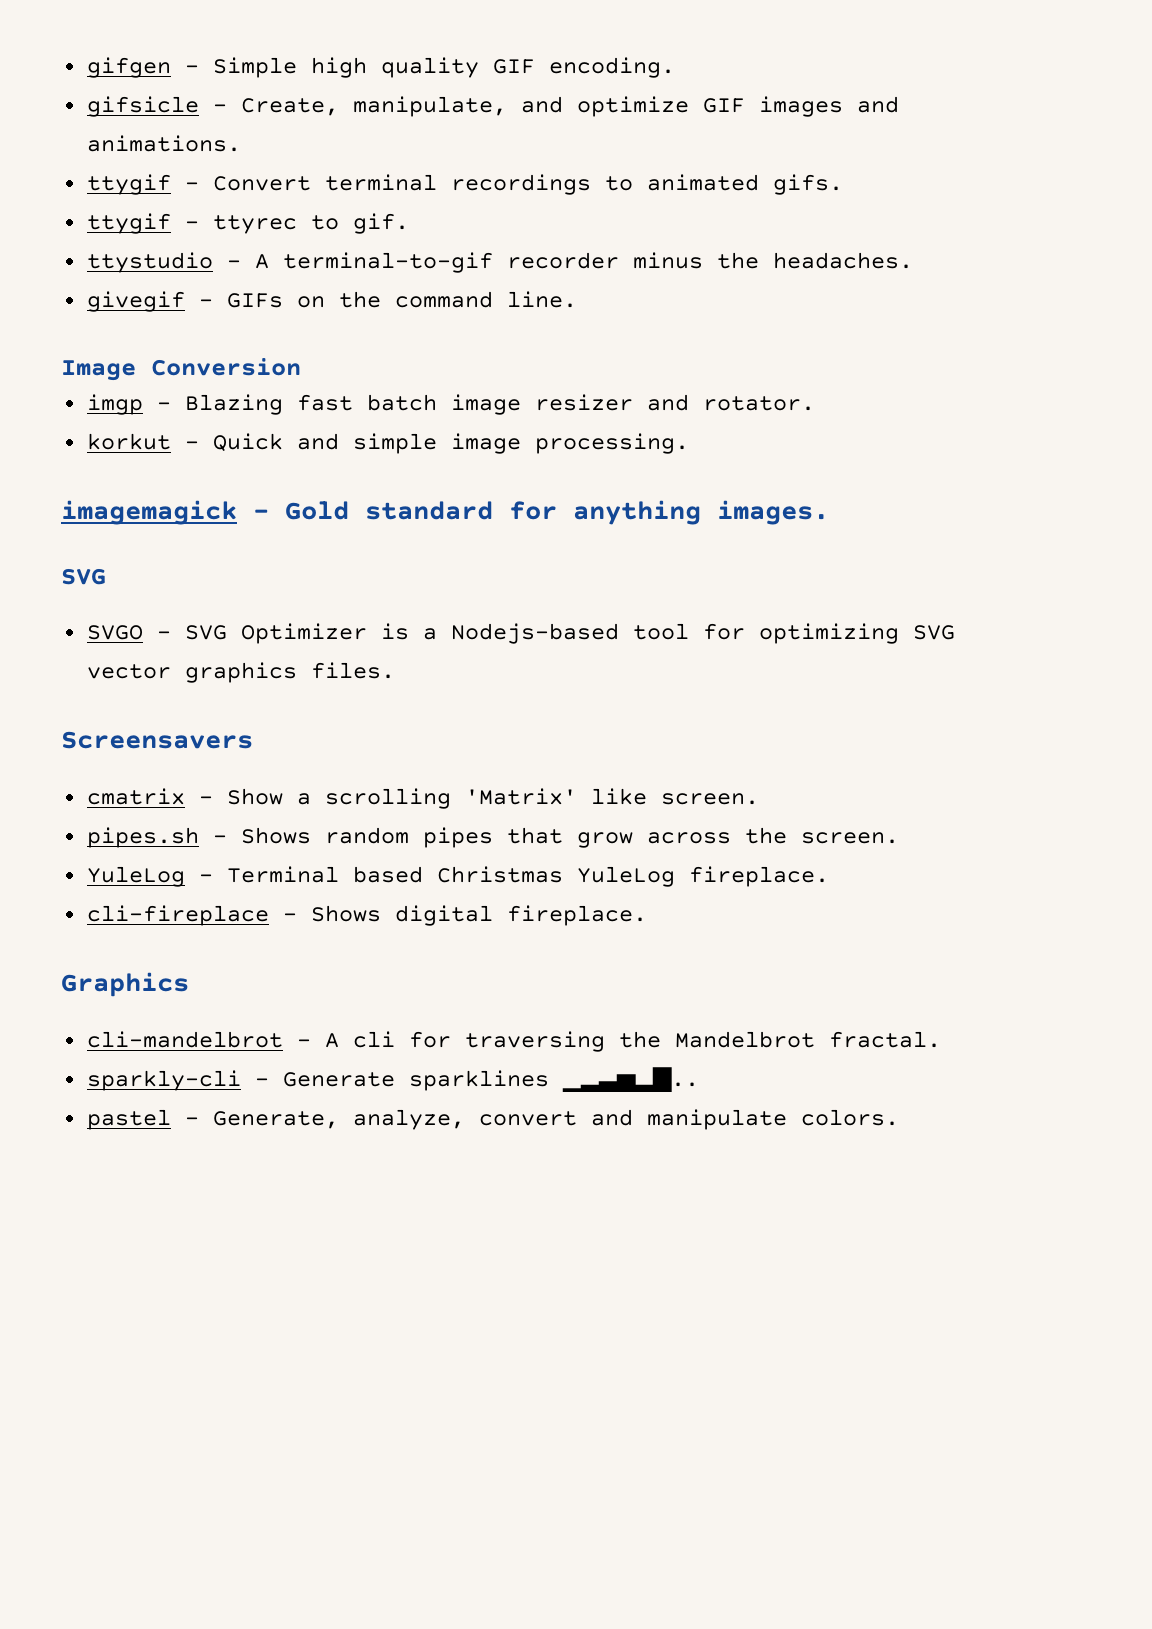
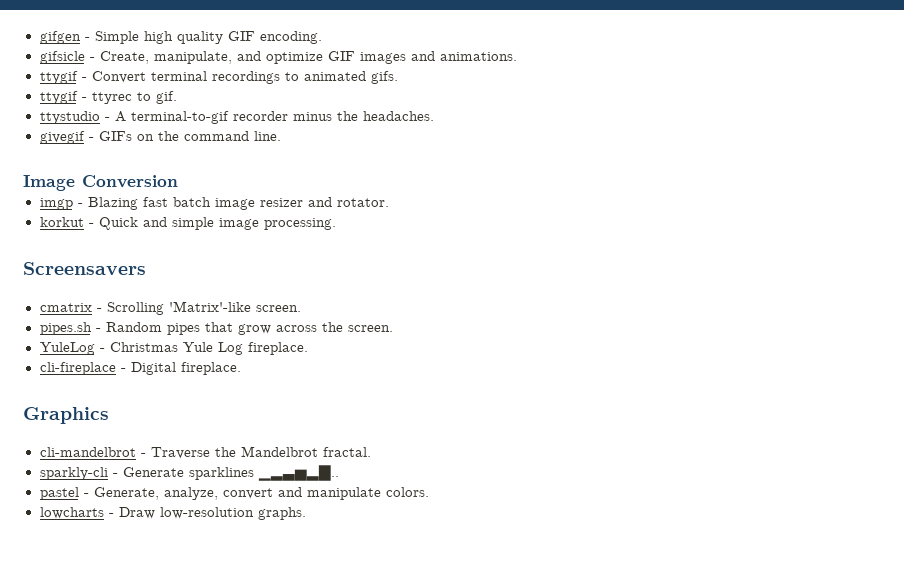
[61,500,829,525] [61,568,106,585] [86,623,955,644] [86,662,395,683] [61,731,253,749] [86,788,647,809] imagemagick - Gold standard for anything images. // SVG // SVGO - SVG Optimizer is a Nodejs-based tool for optimizing SVG vector graphics files. // Screensavers // cmatrix - Show a scrolling 'Matrix' like -> [23,262,146,275] [39,301,251,315] Screensavers // cmatrix - Scrolling 'Matrix'-like
[240,827,409,844] Shows random -> [105,322,162,332] Random
[226,866,675,887] Terminal based Christmas YuleLog -> [109,342,243,355] Christmas Yule Log
[310,905,493,926] Shows digital -> [130,362,176,375] Digital
[324,1031,605,1052] A cli for traversing -> [150,447,210,459] Traverse
(899, 1117) none -> [39,507,306,520] // lowcharts - Draw low-resolution graphs.

